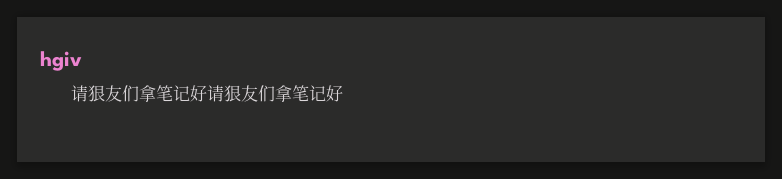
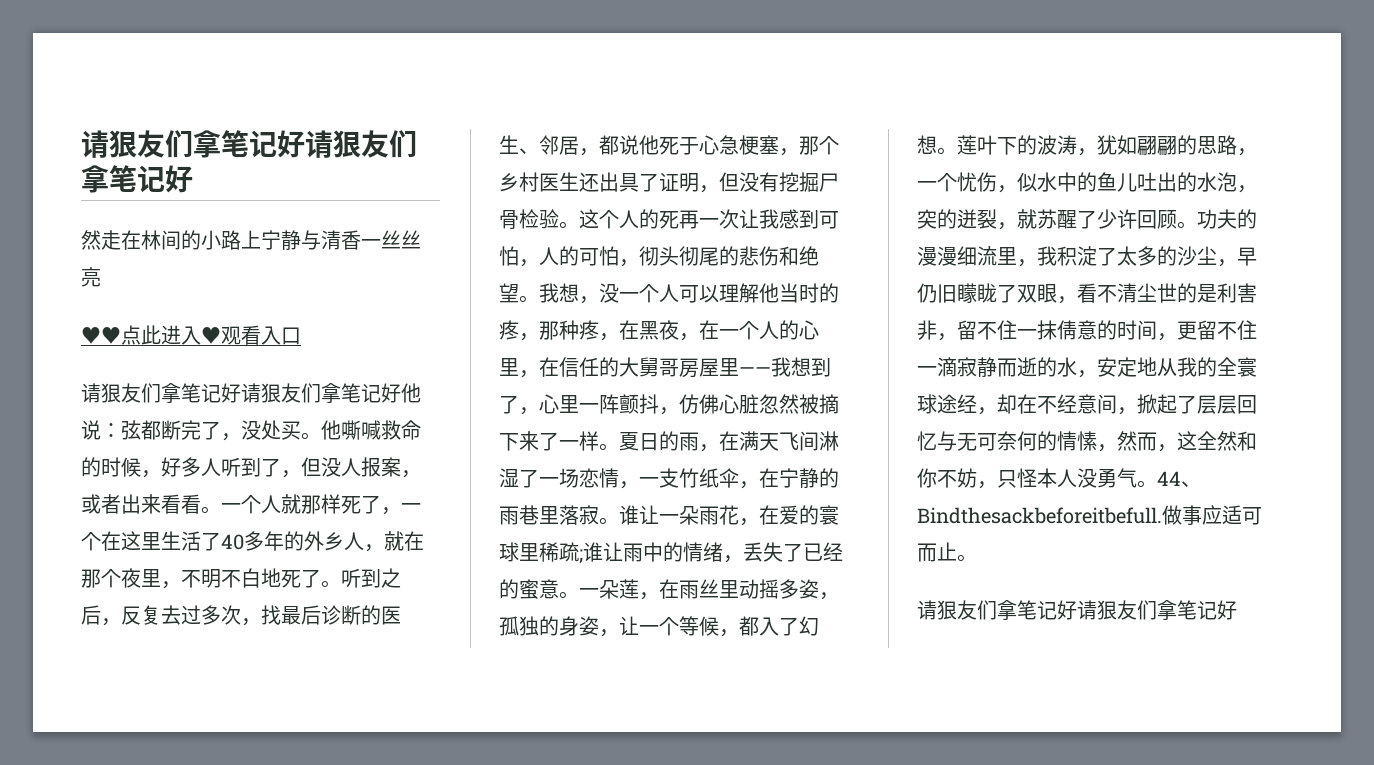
[40,51,82,71] hgiv -> [81,130,417,158] [81,165,193,193] [81,230,421,250] [81,267,101,287] [81,325,301,345] [81,383,421,404] [81,420,421,441] [81,457,421,478] [81,494,421,515] [81,531,424,552] [81,568,401,589] [81,605,401,626] [499,135,839,156] [499,172,839,193] [499,209,839,229] [499,246,819,267] [499,283,839,304] [499,320,819,341] [499,357,831,378] [499,394,839,415] [499,431,839,452] [499,468,839,489] [499,505,839,526] [499,542,843,564] [499,579,839,600] [499,616,819,637] [917,135,1257,156] [917,172,1257,193] [917,209,1257,230] [917,246,1257,267] [917,283,1257,304] [917,320,1257,341] [917,357,1257,378] [917,394,1257,415] [917,431,1257,452] [917,468,1201,489] [917,505,1262,525] [917,542,977,562] 请狠友们拿笔记好请狠友们拿笔记好 // 然走在林间的小路上宁静与清香一丝丝亮 // ♥♥点此进入♥观看入口 // 请狠友们拿笔记好请狠友们拿笔记好他说：弦都断完了，没处买。他嘶喊救命的时候，好多人听到了，但没人报案，或者出来看看。一个人就那样死了，一个在这里生活了40多年的外乡人，就在那个夜里，不明不白地死了。听到之后，反复去过多次，找最后诊断的医生、邻居，都说他死于心急梗塞，那个乡村医生还出具了证明，但没有挖掘尸骨检验。这个人的死再一次让我感到可怕，人的可怕，彻头彻尾的悲伤和绝望。我想，没一个人可以理解他当时的疼，那种疼，在黑夜，在一个人的心里，在信任的大舅哥房屋里——我想到了，心里一阵颤抖，仿佛心脏忽然被摘下来了一样。夏日的雨，在满天飞间淋湿了一场恋情，一支竹纸伞，在宁静的雨巷里落寂。谁让一朵雨花，在爱的寰球里稀疏;谁让雨中的情绪，丢失了已经的蜜意。一朵莲，在雨丝里动摇多姿，孤独的身姿，让一个等候，都入了幻想。莲叶下的波涛，犹如翩翩的思路，一个忧伤，似水中的鱼儿吐出的水泡，突的迸裂，就苏醒了少许回顾。功夫的漫漫细流里，我积淀了太多的沙尘，早仍旧矇眬了双眼，看不清尘世的是利害非，留不住一抹倩意的时间，更留不住一滴寂静而逝的水，安定地从我的全寰球途经，却在不经意间，掀起了层层回忆与无可奈何的情愫，然而，这全然和你不妨，只怪本人没勇气。44、Bindthesackbeforeitbefull.做事应适可而止。

